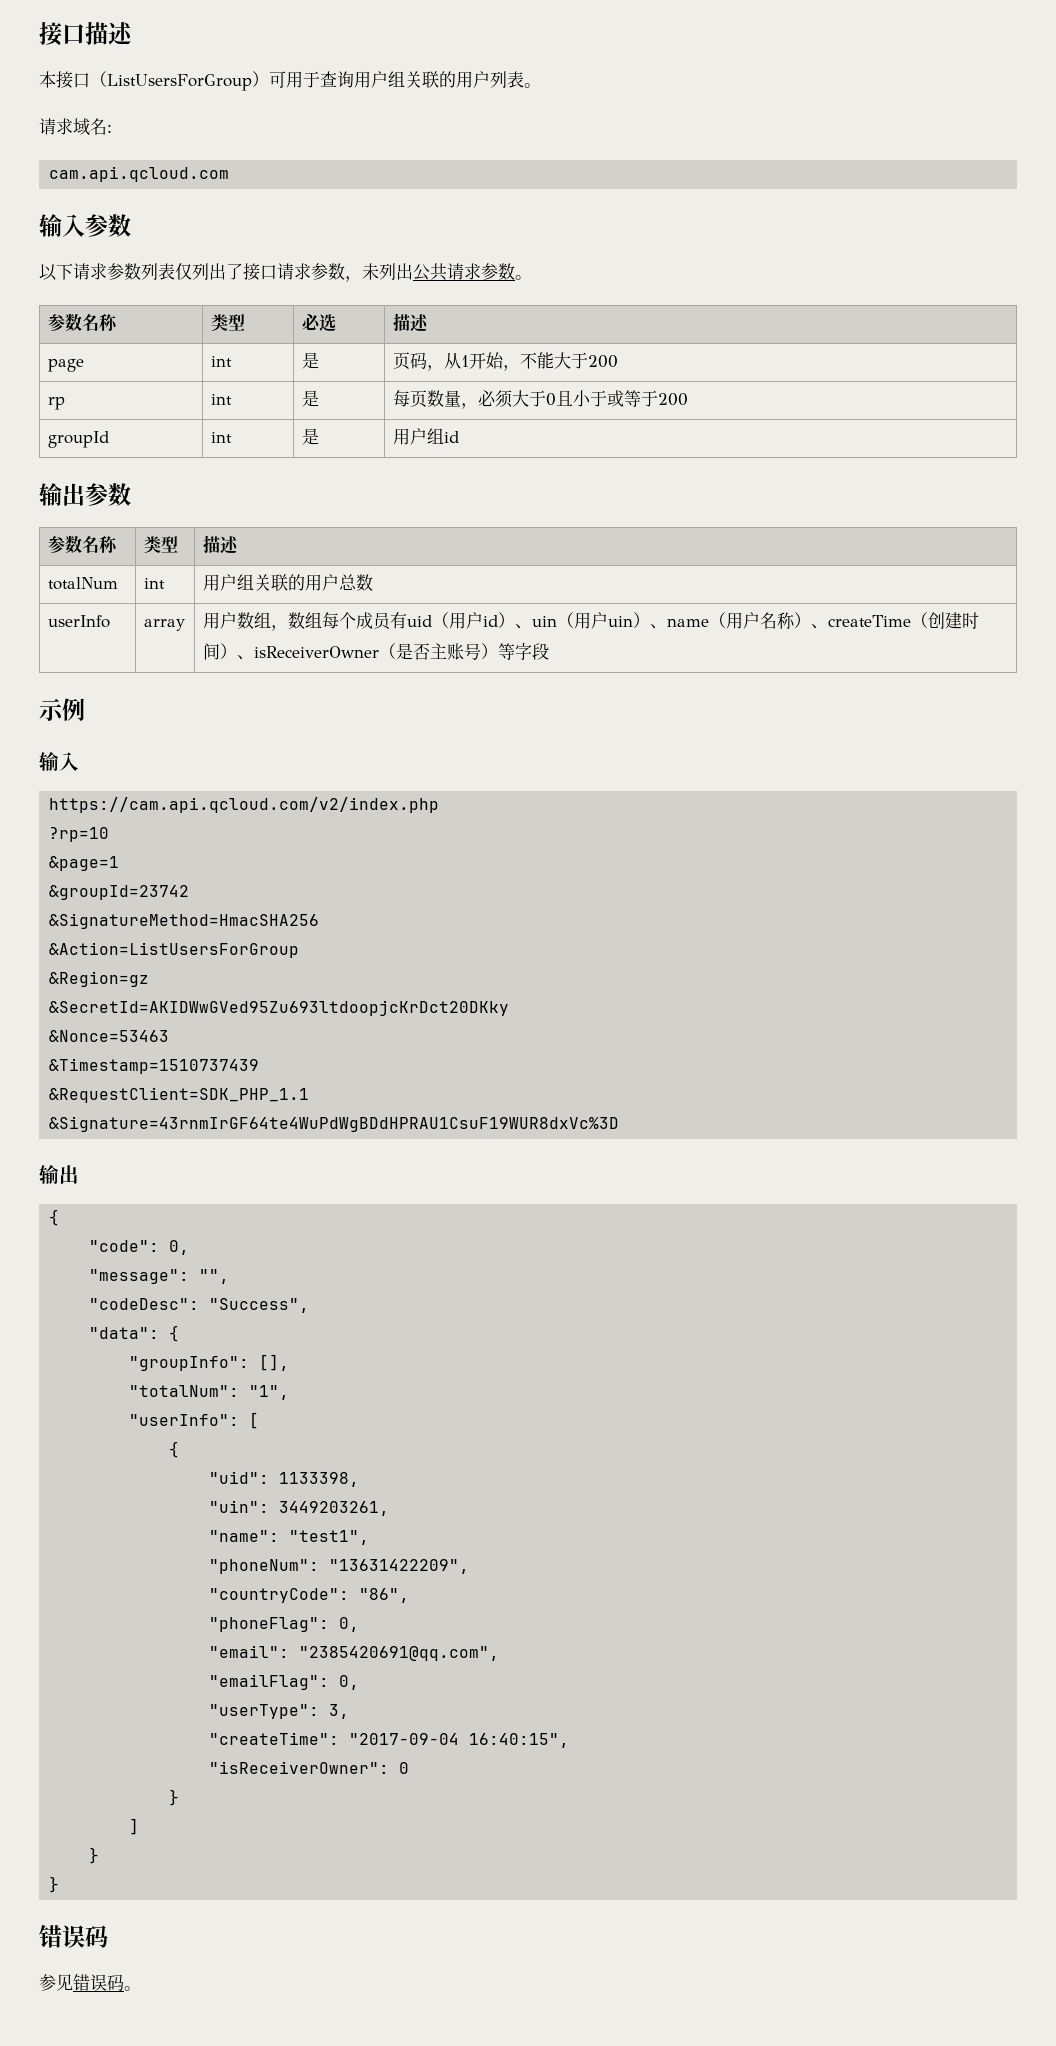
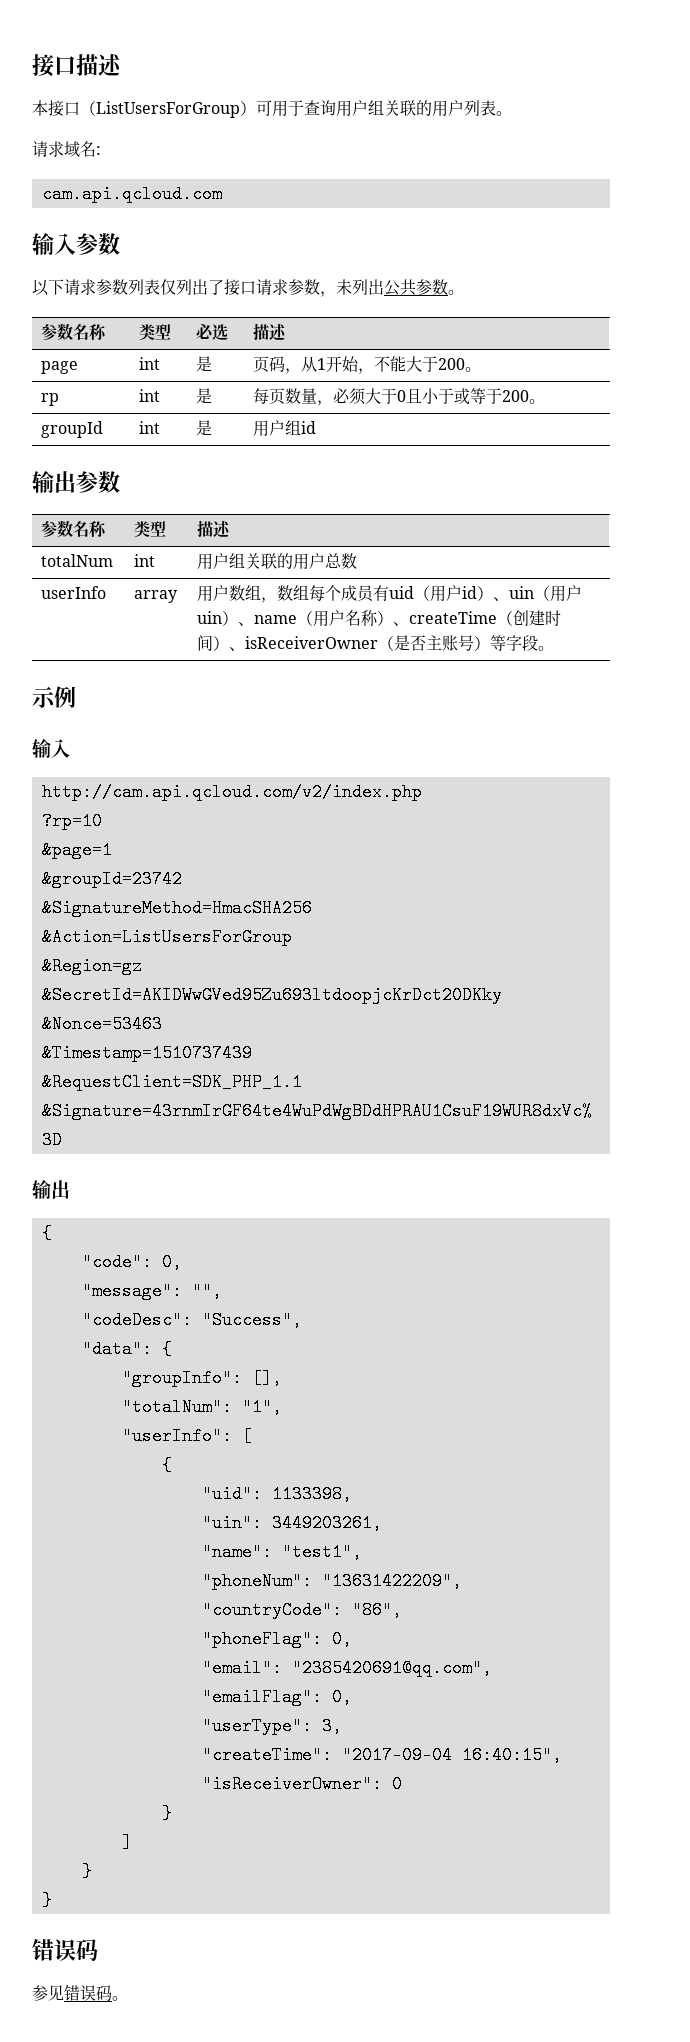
[447,263,481,280] 请求 -> (416, 287) none
(618, 361) none -> [465,367,482,372] 。
(688, 399) none -> [529,399,546,404] 。
(549, 651) none -> [538,646,555,651] 。
[49,797,440,813] https://cam.api.qcloud.com/v2/index.php -> [41,783,422,801] http://cam.api.qcloud.com/v2/index.php

